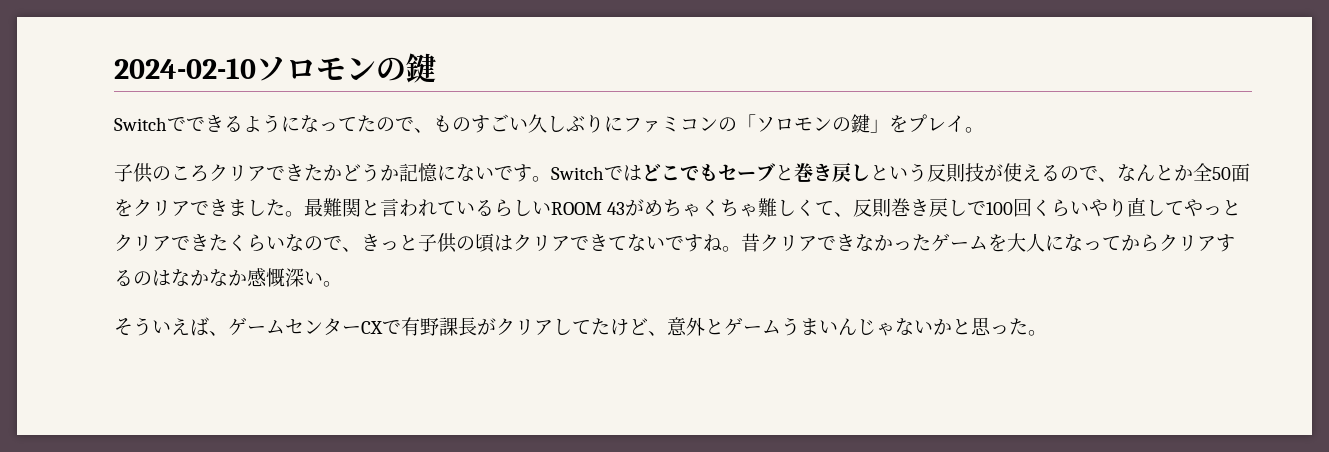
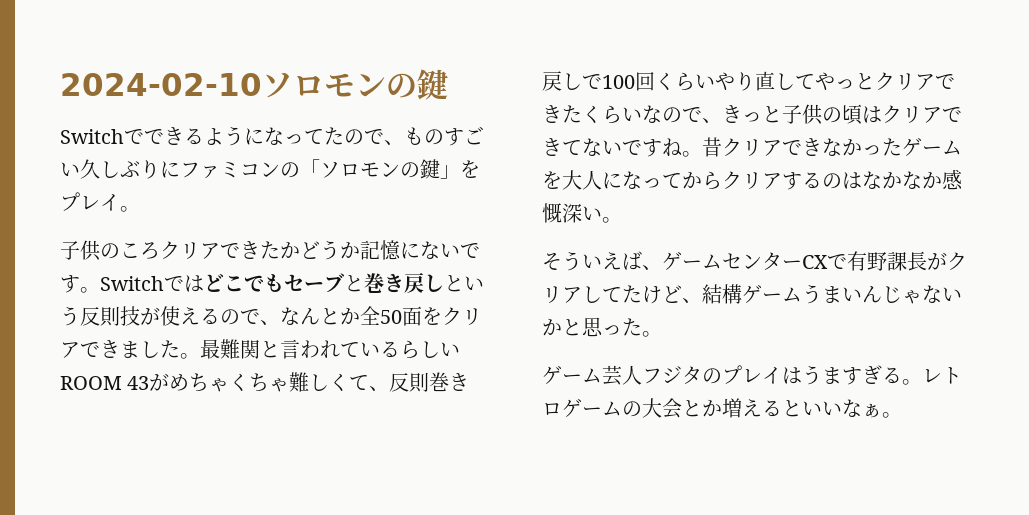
[667,317,724,336] 意外と -> [702,284,742,304] 結構
(1047, 333) none -> [542,365,962,386] [542,398,902,419] // ゲーム芸人フジタのプレイはうますぎる。レトロゲームの大会とか増えるといいなぁ。

